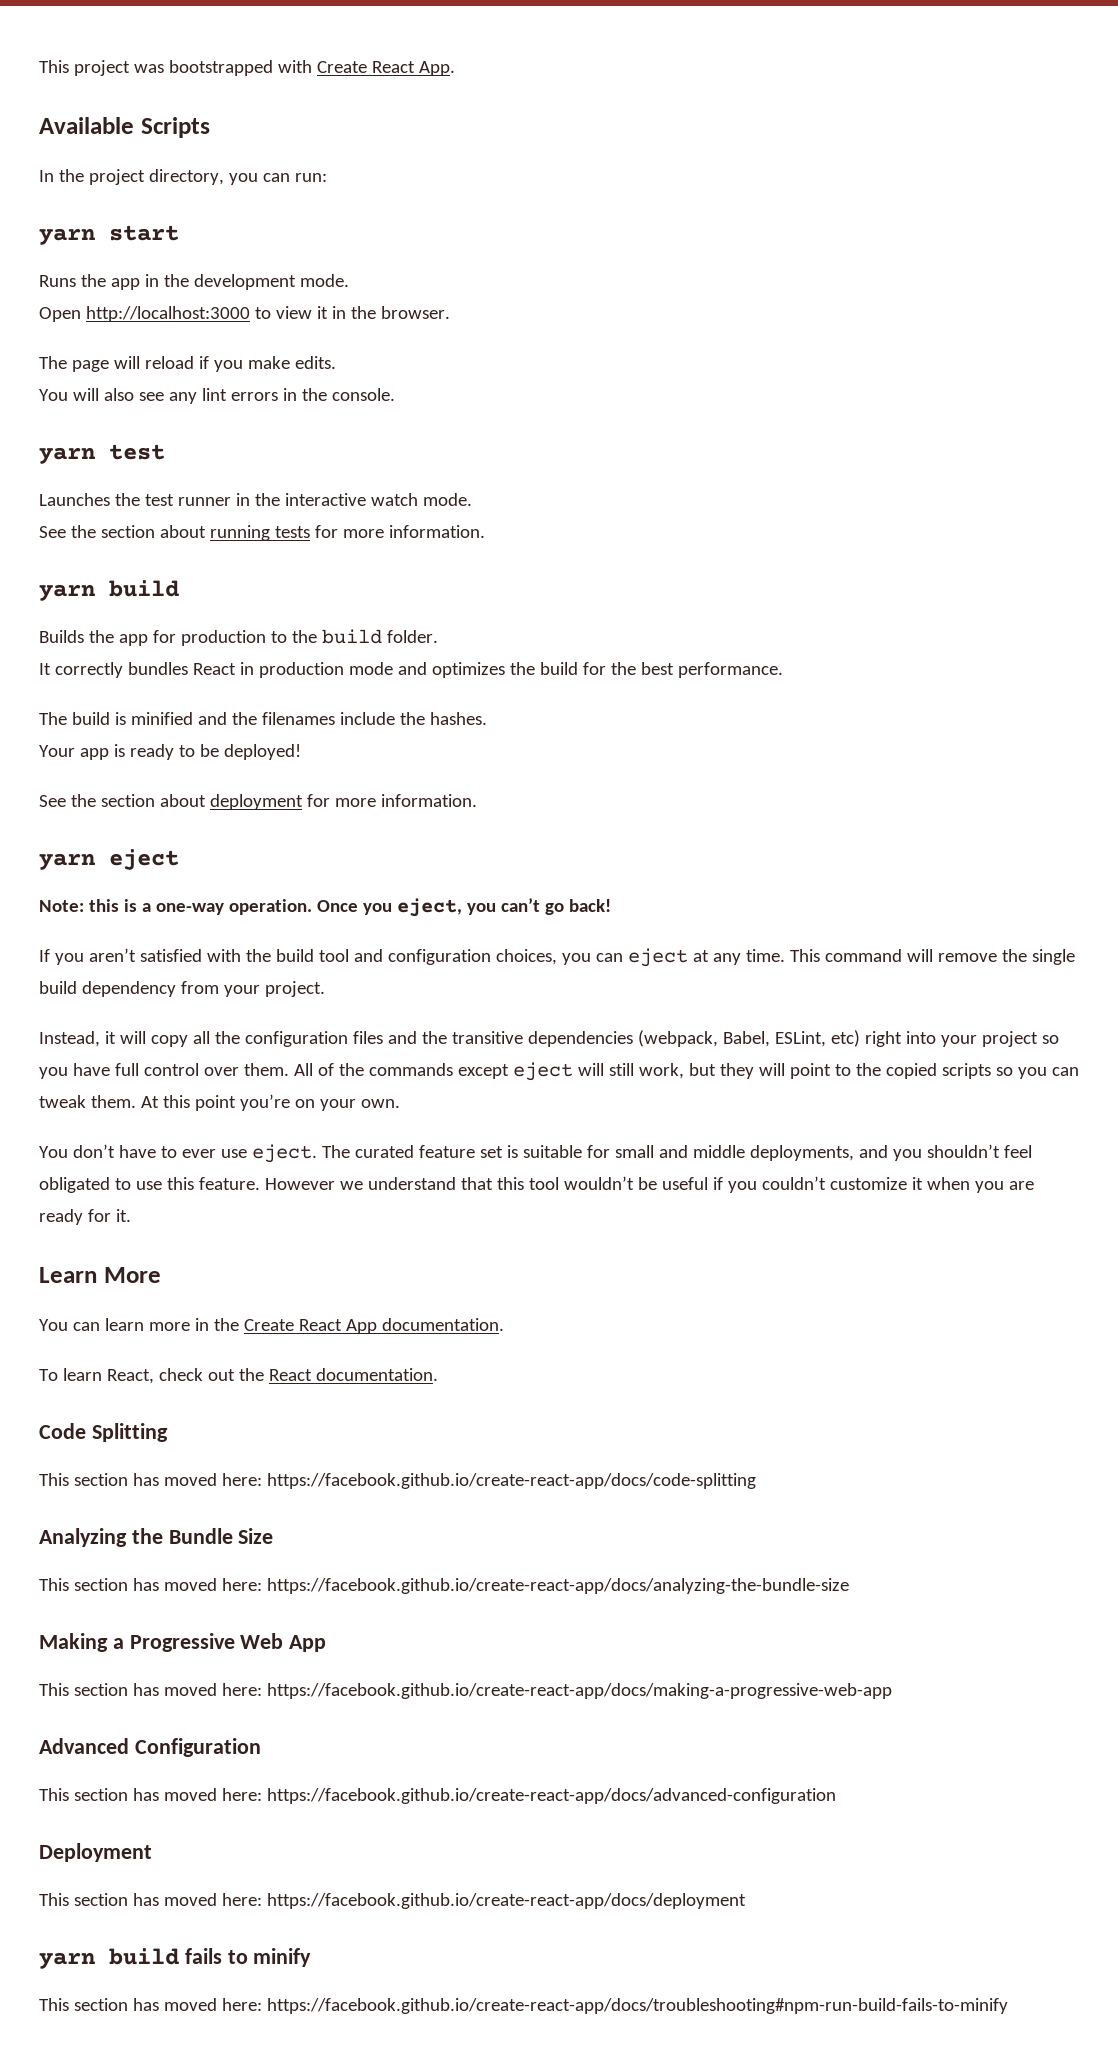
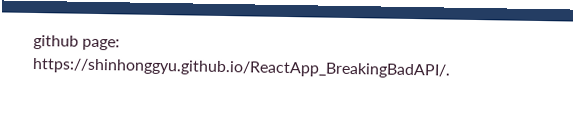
[39,60,455,76] [39,117,210,138] [39,169,327,185] [39,225,179,245] [39,274,349,290] [39,306,450,322] [39,356,336,372] [39,388,395,404] [39,444,165,464] [39,493,472,506] [39,525,485,541] [39,580,179,601] [39,629,438,646] [39,662,783,678] [39,712,487,725] [39,744,301,760] [39,794,477,810] [39,849,179,870] [39,898,611,917] [39,948,1075,967] [39,981,325,997] [39,1030,1059,1047] [39,1062,1079,1081] [39,1094,400,1111] [39,1144,1032,1163] [39,1176,1034,1193] [39,1209,131,1225] [39,1267,161,1283] [39,1318,504,1334] [39,1368,438,1384] [39,1423,168,1442] [39,1473,756,1489] [39,1528,274,1547] [39,1578,849,1594] [39,1633,327,1652] [39,1683,892,1699] [39,1738,261,1757] [39,1788,836,1804] [39,1843,152,1862] [39,1893,746,1909] [39,1948,312,1969] [39,1998,1008,2014] This project was bootstrapped with Create React App. // Available Scripts // In the project directory, you can run: // yarn start // Runs the app in the development mode. // Open http://localhost:3000 to view it in the browser. // The page will reload if you make edits. // You will also see any lint errors in the console. // yarn test // Launches the test runner in the interactive watch mode. // See the section about running tests for more information. // yarn build // Builds the app for production to the build folder. // It correctly bundles React in production mode and optimizes the build for the best performance. // The build is minified and the filenames include the hashes. // Your app is ready to be deployed! // See the section about deployment for more information. // yarn eject // Note: this is a one-way operation. Once you eject, you can’t go back! // If you aren’t satisfied with the build tool and configuration choices, you can eject at any time. This command will remove the single build dependency from your project. // Instead, it will copy all the configuration files and the transitive dependencies (webpack, Babel, ESLint, etc) right into your project so you have full control over them. All of the commands except eject will still work, but they will point to the copied scripts so you can tweak them. At this point you’re on your own. // You don’t have to ever use eject. The curated feature set is suitable for small and middle deployments, and you shouldn’t feel obligated to use this feature. However we understand that this tool wouldn’t be useful if you couldn’t customize it when you are ready for it. // Learn More // You can learn more in the Create React App documentation. // To learn React, check out the React documentation. // Code Splitting // This section has moved here: https://facebook.github.io/create-react-app/docs/code-splitting // Analyzing the Bundle Size // This section has moved here: https://facebook.github.io/create-react-app/docs/analyzing-the-bundle-size // Making a Progressive Web App // This section has moved here: https://facebook.github.io/create-react-app/docs/making-a-progressive-web-app // Advanced Configuration // This section has moved here: https://facebook.github.io/create-react-app/docs/advanced-configuration // Deployment // This section has moved here: https://facebook.github.io/create-react-app/docs/deployment // yarn build fails to minify // This section has moved here: https://facebook.github.io/create-react-app/docs/troubleshooting#npm-run-build-fails-to-minify -> [33,34,121,51] [32,57,451,79] github page: https://shinhonggyu.github.io/ReactApp_BreakingBadAPI/.

